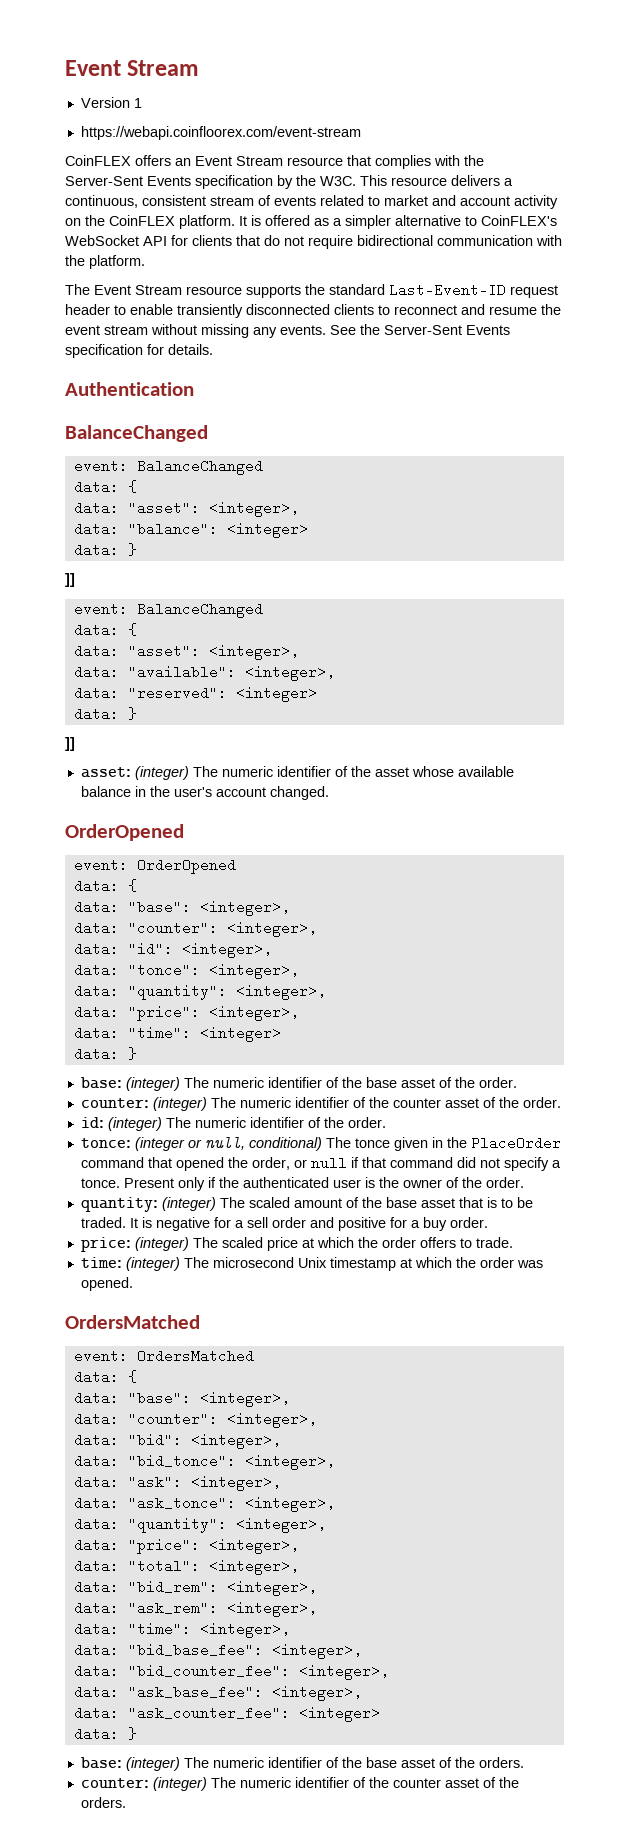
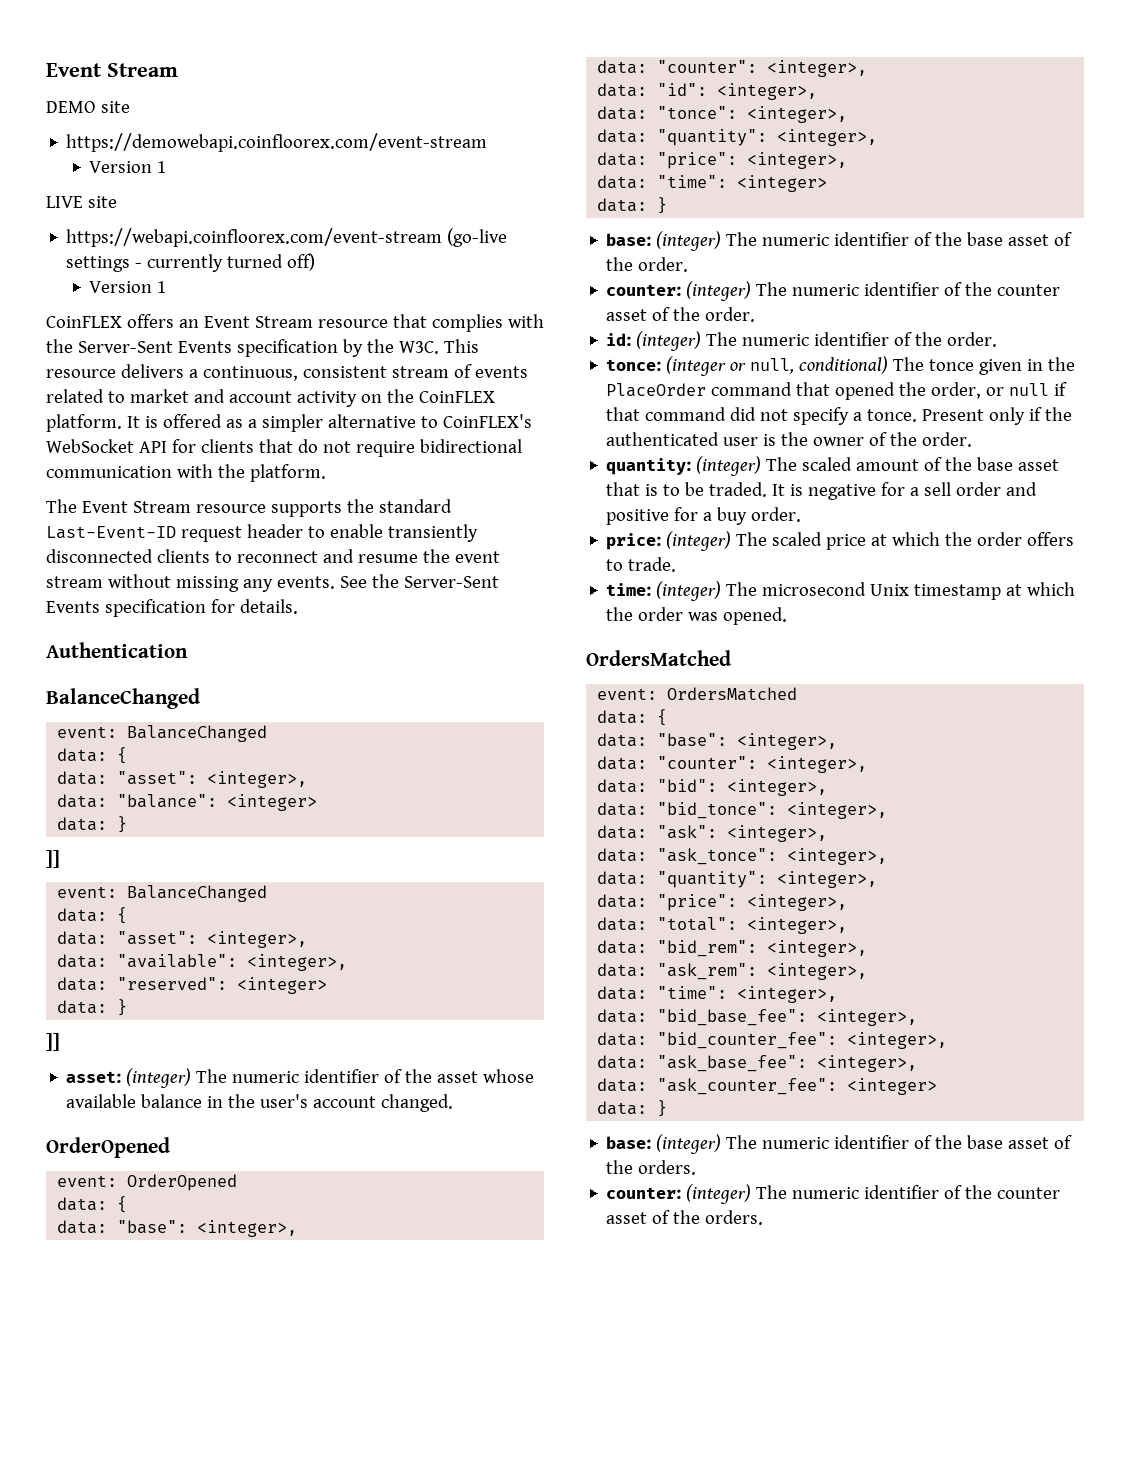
[65,60,200,76] [80,97,142,108] Event Stream // Version 1 -> [46,63,178,77] [46,101,130,113] [66,133,488,152] [89,161,167,173] [46,196,117,208] Event Stream // DEMO site // https://demowebapi.coinfloorex.com/event-stream // Version 1 // LIVE site
(361, 133) none -> [447,228,508,247] [66,253,316,272] [89,281,167,293] (go-live settings - currently turned off) // Version 1

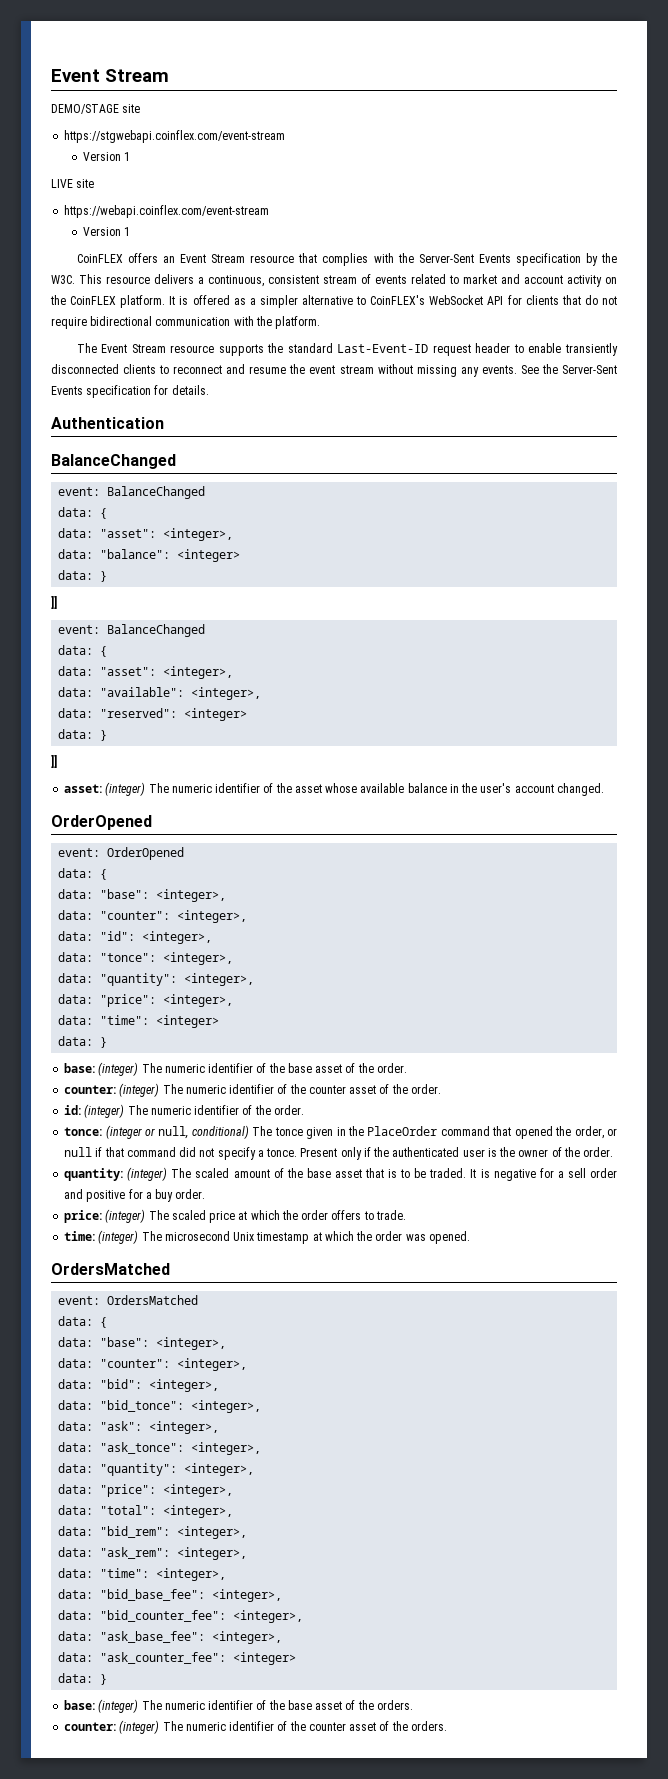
[46,101,130,113] [66,133,488,152] DEMO site // https://demowebapi.coinfloorex.com/event-stream -> [51,104,141,114] [64,130,286,143] DEMO/STAGE site // https://stgwebapi.coinflex.com/event-stream
[66,228,508,247] [66,253,316,272] https://webapi.coinfloorex.com/event-stream (go-live settings - currently turned off) -> [64,205,270,218] https://webapi.coinflex.com/event-stream

